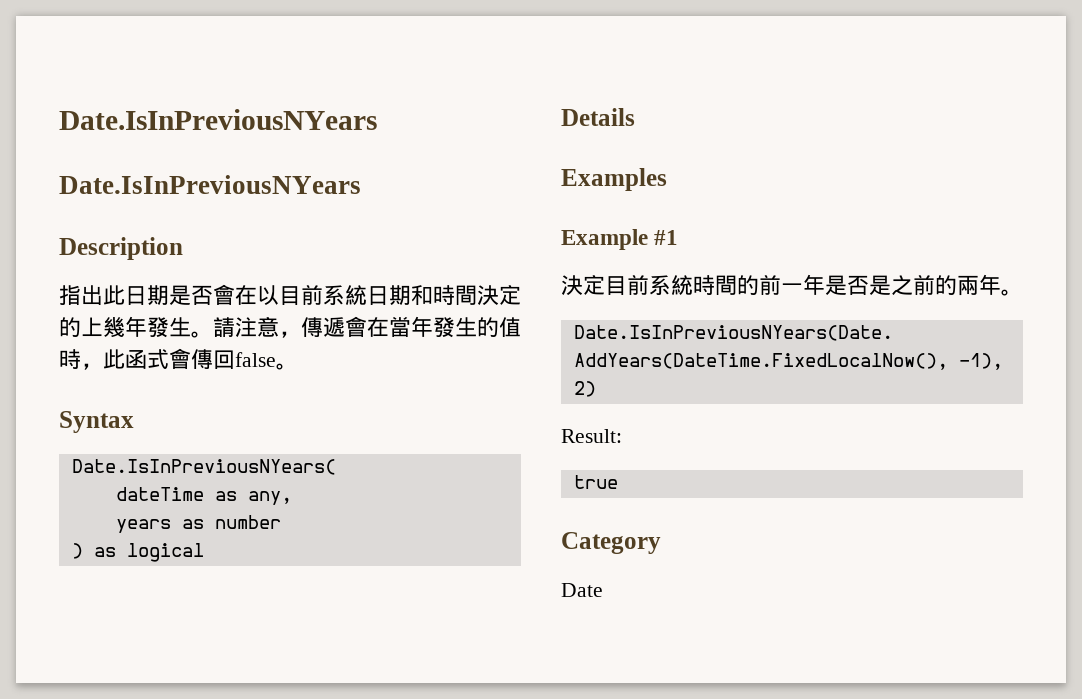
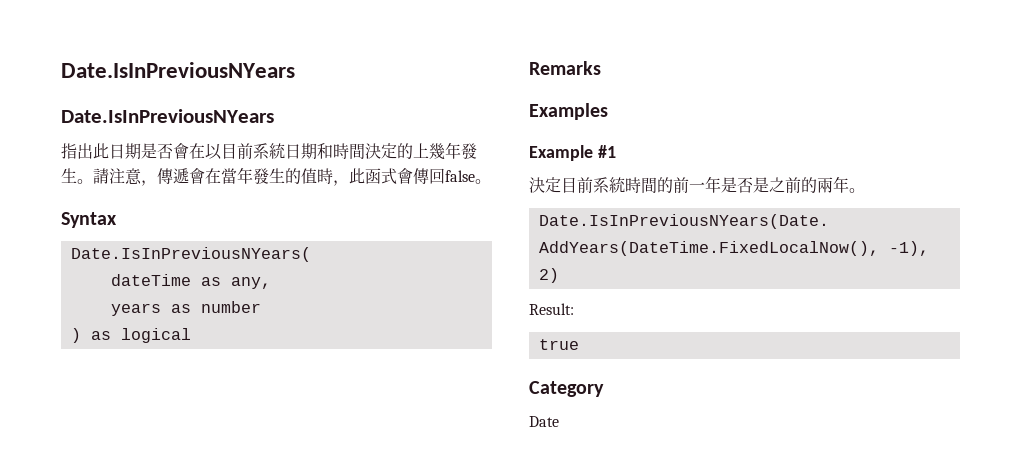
[59,237,183,260] // Description -> (274, 116) none
[561,108,635,126] Details -> [529,61,601,75] Remarks

